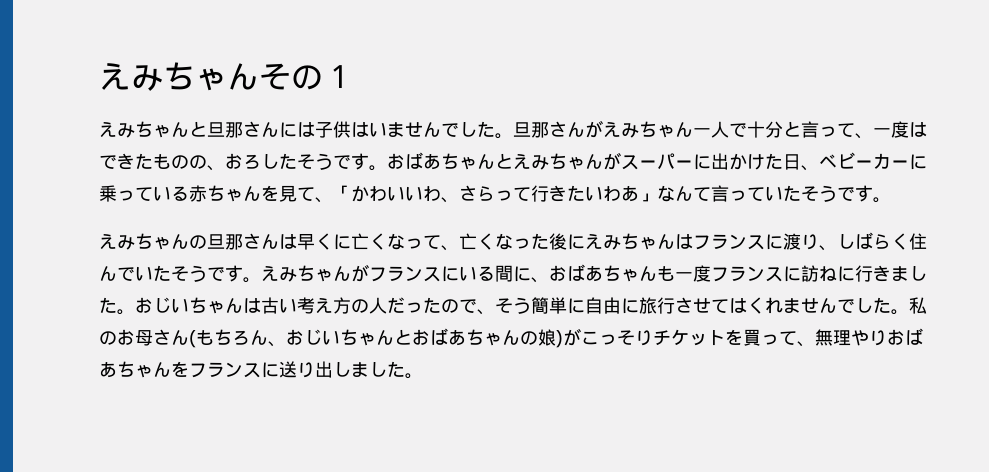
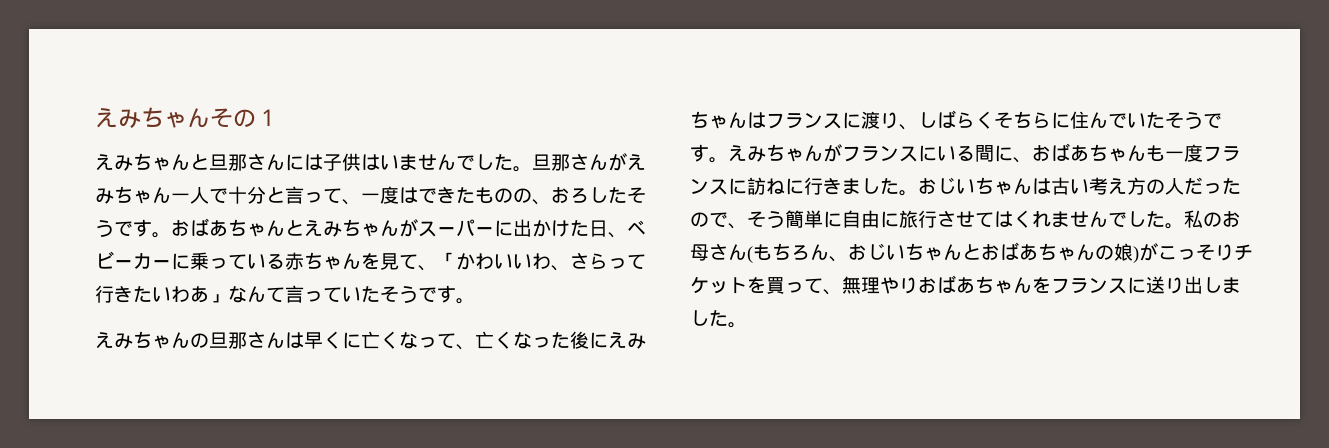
(909, 241) none -> [994,111,1070,129] そちらに

